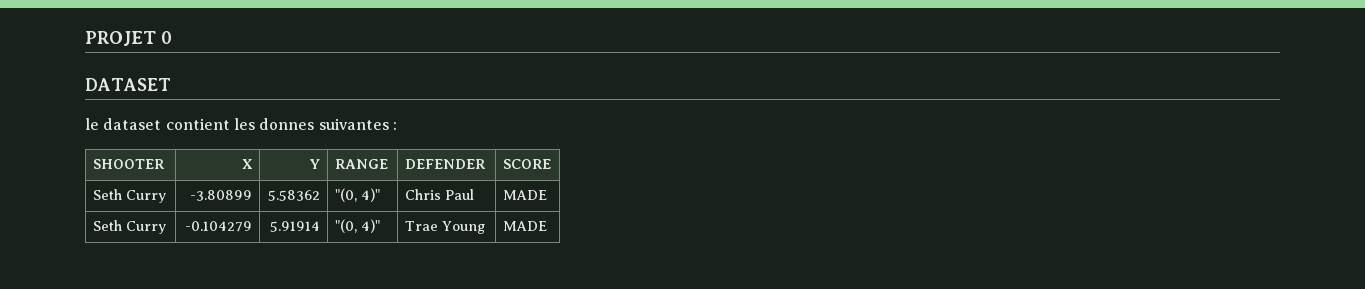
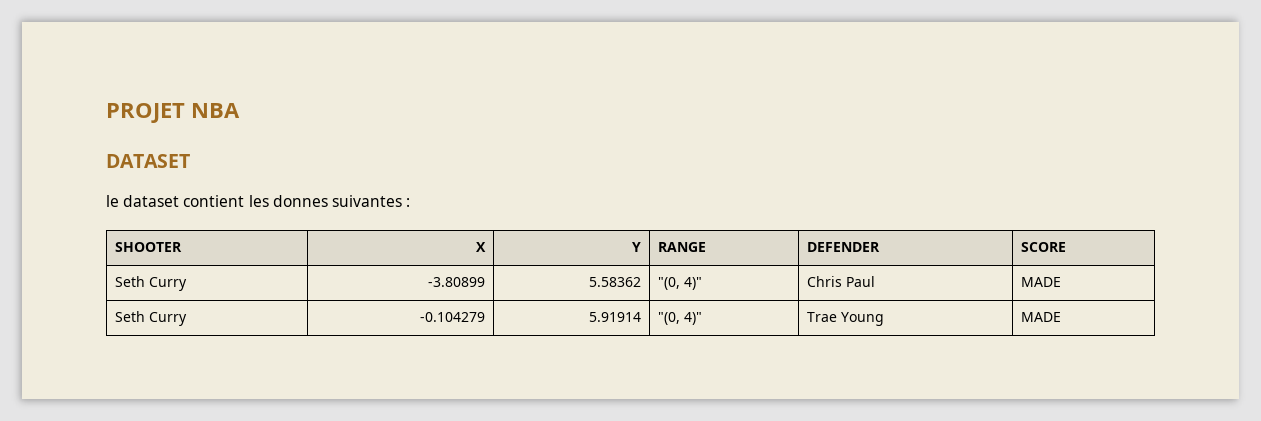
[161,31,172,44] 0 -> [191,103,240,118] NBA

